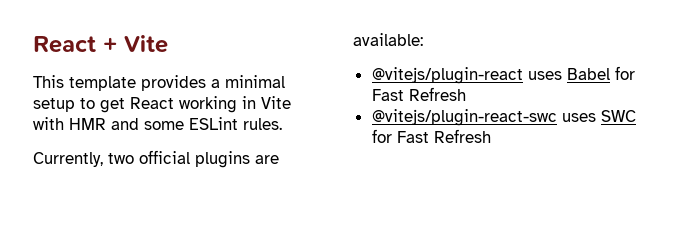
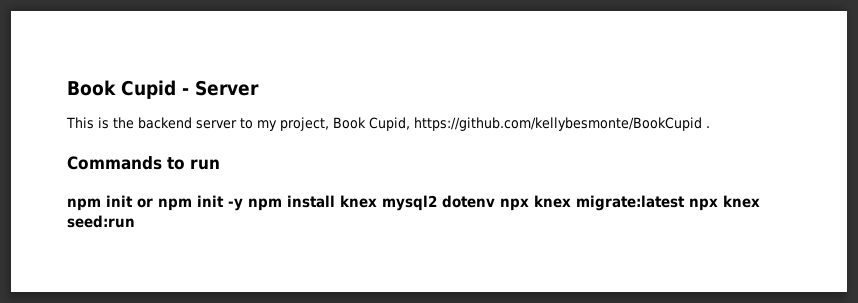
[33,35,168,53] [33,75,285,91] [33,96,291,113] [33,117,282,130] [33,150,279,168] [353,33,423,46] [371,66,635,84] [371,87,466,101] [371,109,636,126] [371,129,491,143] React + Vite // This template provides a minimal setup to get React working in Vite with HMR and some ESLint rules. // Currently, two official plugins are available: // @vitejs/plugin-react uses Babel for Fast Refresh // @vitejs/plugin-react-swc uses SWC for Fast Refresh -> [67,80,259,99] [66,117,710,131] [67,156,220,170] [67,195,760,211] [67,215,135,228] Book Cupid - Server // This is the backend server to my project, Book Cupid, https://github.com/kellybesmonte/BookCupid . // Commands to run // npm init or npm init -y npm install knex mysql2 dotenv npx knex migrate:latest npx knex seed:run

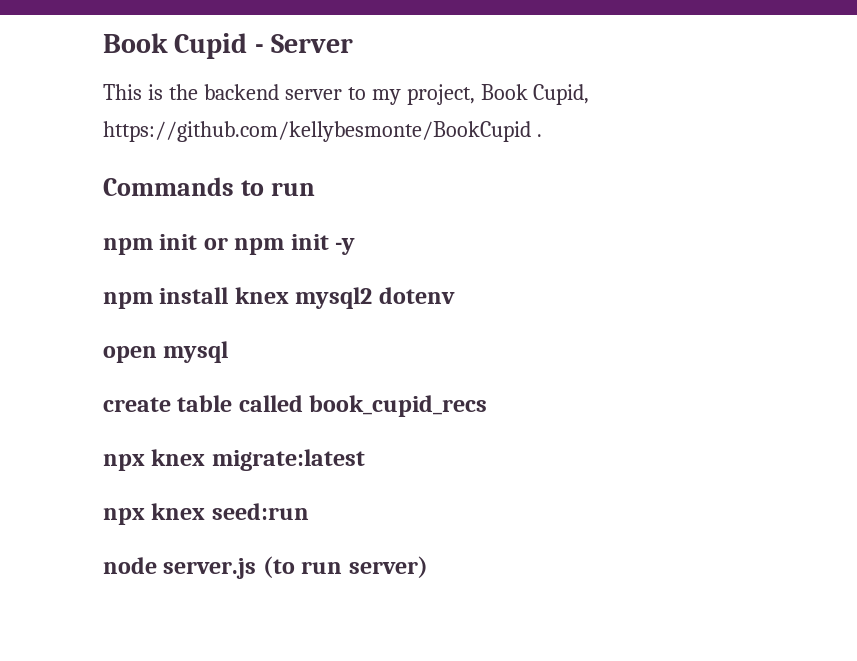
(243, 204) none -> (356, 246) //
(495, 201) none -> [103,341,229,363] [103,395,488,417] // open mysql // create table called book_cupid_recs //
(685, 203) none -> (365, 460) //
(135, 221) none -> [103,556,428,579] // node server.js (to run server)

